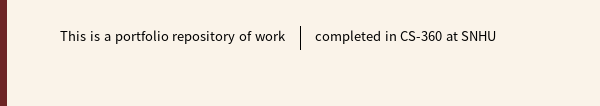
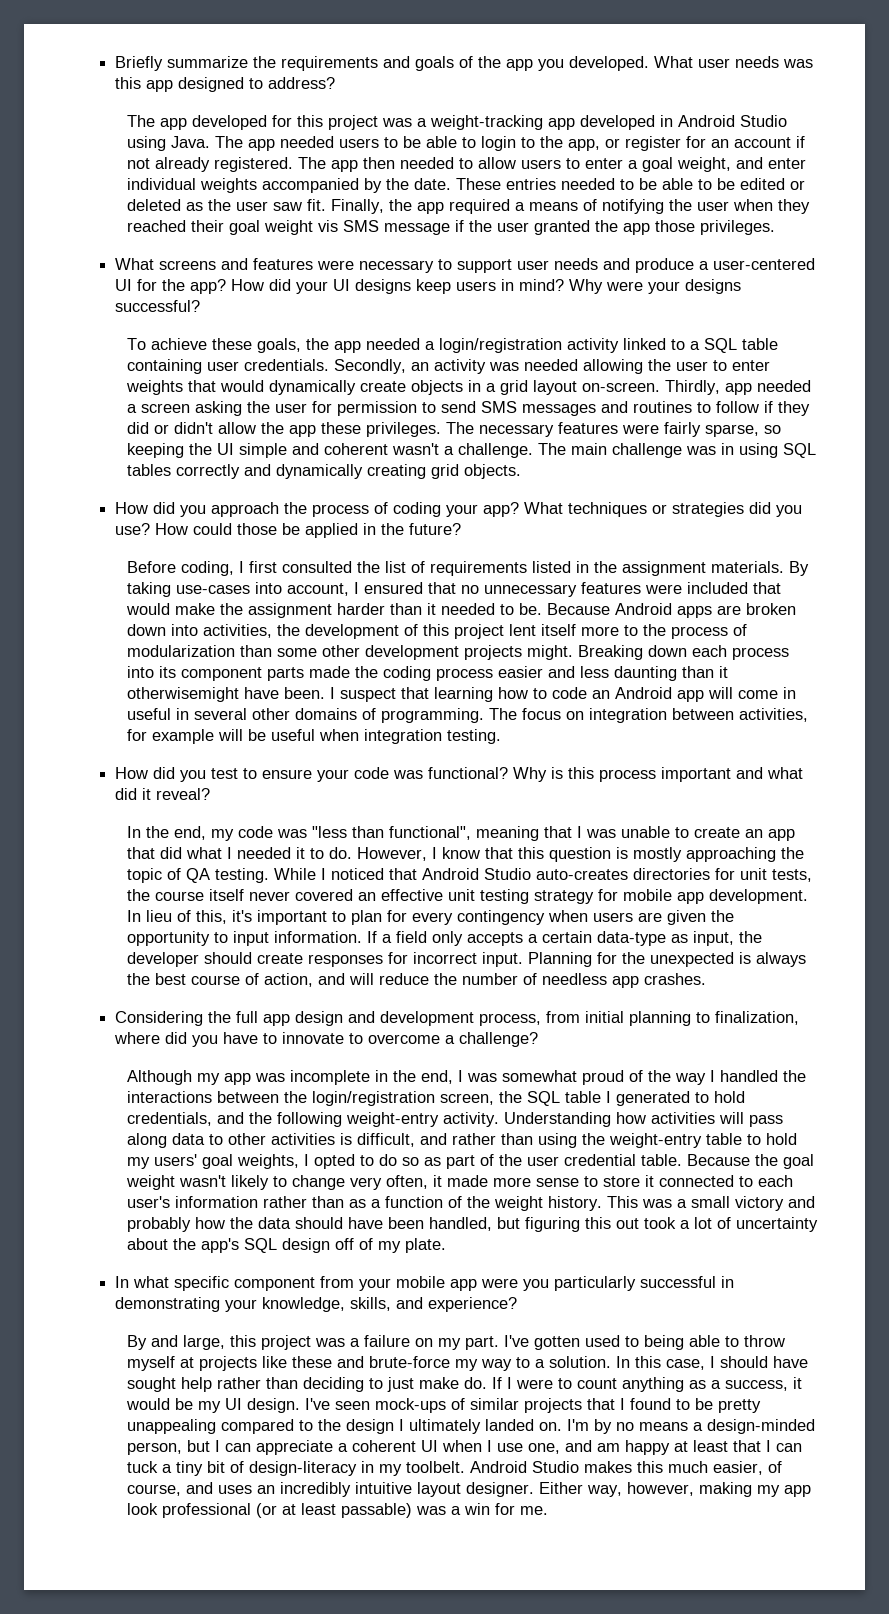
[60,30,497,44] This is a portfolio repository of work completed in CS-360 at SNHU -> [115,56,814,71] [115,77,336,92] [126,115,787,130] [126,136,805,151] [126,157,806,172] [126,178,805,193] [126,199,810,214] [126,220,775,235] [115,258,816,273] [115,279,742,294] [115,300,201,312] [126,338,778,353] [126,359,770,374] [125,380,811,395] [126,401,810,416] [126,422,781,437] [126,443,816,458] [126,464,521,479] [115,502,803,517] [115,523,462,538] [126,561,809,576] [126,582,781,597] [125,603,796,618] [126,624,747,639] [126,645,789,660] [126,666,728,681] [126,687,796,702] [126,708,808,723] [126,729,501,744] [115,767,804,782] [115,788,211,800] [126,826,795,841] [126,847,804,862] [126,868,812,883] [126,889,808,904] [126,910,734,925] [126,931,762,946] [126,952,806,967] [126,973,706,988] [115,1011,800,1026] [114,1032,539,1047] [126,1070,806,1085] [126,1091,745,1106] [126,1112,783,1127] [126,1133,797,1148] [126,1154,814,1169] [125,1175,793,1190] [126,1196,815,1211] [126,1217,818,1232] [126,1238,446,1253] [115,1276,735,1291] [115,1297,518,1312] [126,1335,785,1350] [126,1356,808,1371] [126,1377,802,1392] [125,1398,761,1413] [126,1419,815,1434] [126,1440,802,1455] [126,1461,782,1476] [126,1482,811,1497] [126,1503,548,1518] Briefly summarize the requirements and goals of the app you developed. What user needs was this app designed to address? // The app developed for this project was a weight-tracking app developed in Android Studio using Java. The app needed users to be able to login to the app, or register for an account if not already registered. The app then needed to allow users to enter a goal weight, and enter individual weights accompanied by the date. These entries needed to be able to be edited or deleted as the user saw fit. Finally, the app required a means of notifying the user when they reached their goal weight vis SMS message if the user granted the app those privileges. // What screens and features were necessary to support user needs and produce a user-centered UI for the app? How did your UI designs keep users in mind? Why were your designs successful? // To achieve these goals, the app needed a login/registration activity linked to a SQL table containing user credentials. Secondly, an activity was needed allowing the user to enter weights that would dynamically create objects in a grid layout on-screen. Thirdly, app needed a screen asking the user for permission to send SMS messages and routines to follow if they did or didn't allow the app these privileges. The necessary features were fairly sparse, so keeping the UI simple and coherent wasn't a challenge. The main challenge was in using SQL tables correctly and dynamically creating grid objects. // How did you approach the process of coding your app? What techniques or strategies did you use? How could those be applied in the future? // Before coding, I first consulted the list of requirements listed in the assignment materials. By taking use-cases into account, I ensured that no unnecessary features were included that would make the assignment harder than it needed to be. Because Android apps are broken down into activities, the development of this project lent itself more to the process of modularization than some other development projects might. Breaking down each process into its component parts made the coding process easier and less daunting than it otherwisemight have been. I suspect that learning how to code an Android app will come in useful in several other domains of programming. The focus on integration between activities, for example will be useful when integration testing. // How did you test to ensure your code was functional? Why is this process important and what did it reveal? // In the end, my code was "less than functional", meaning that I was unable to create an app that did what I needed it to do. However, I know that this question is mostly approaching the topic of QA testing. While I noticed that Android Studio auto-creates directories for unit tests, the course itself never covered an effective unit testing strategy for mobile app development. In lieu of this, it's important to plan for every contingency when users are given the opportunity to input information. If a field only accepts a certain data-type as input, the developer should create responses for incorrect input. Planning for the unexpected is always the best course of action, and will reduce the number of needless app crashes. // Considering the full app design and development process, from initial planning to finalization, where did you have to innovate to overcome a challenge? // Although my app was incomplete in the end, I was somewhat proud of the way I handled the interactions between the login/registration screen, the SQL table I generated to hold credentials, and the following weight-entry activity. Understanding how activities will pass along data to other activities is difficult, and rather than using the weight-entry table to hold my users' goal weights, I opted to do so as part of the user credential table. Because the goal weight wasn't likely to change very often, it made more sense to store it connected to each user's information rather than as a function of the weight history. This was a small victory and probably how the data should have been handled, but figuring this out took a lot of uncertainty about the app's SQL design off of my plate. // In what specific component from your mobile app were you particularly successful in demonstrating your knowledge, skills, and experience? // By and large, this project was a failure on my part. I've gotten used to being able to throw myself at projects like these and brute-force my way to a solution. In this case, I should have sought help rather than deciding to just make do. If I were to count anything as a success, it would be my UI design. I've seen mock-ups of similar projects that I found to be pretty unappealing compared to the design I ultimately landed on. I'm by no means a design-minded person, but I can appreciate a coherent UI when I use one, and am happy at least that I can tuck a tiny bit of design-literacy in my toolbelt. Android Studio makes this much easier, of course, and uses an incredibly intuitive layout designer. Either way, however, making my app look professional (or at least passable) was a win for me.

